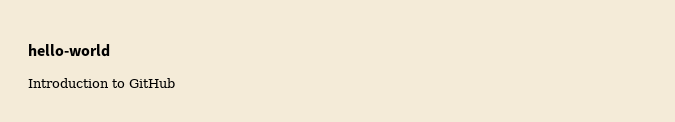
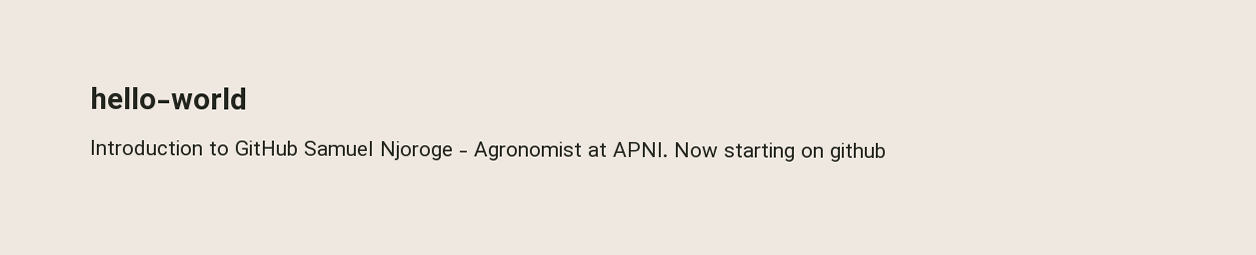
(175, 83) none -> [303,140,886,162] Samuel Njoroge - Agronomist at APNI. Now starting on github

